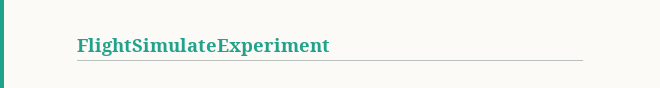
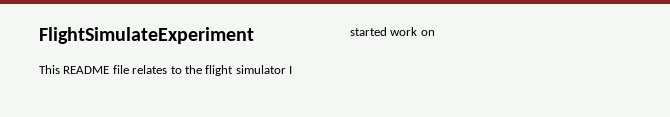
(330, 47) none -> [39,65,292,76] [350,27,435,36] // This README file relates to the flight simulator I started work on

